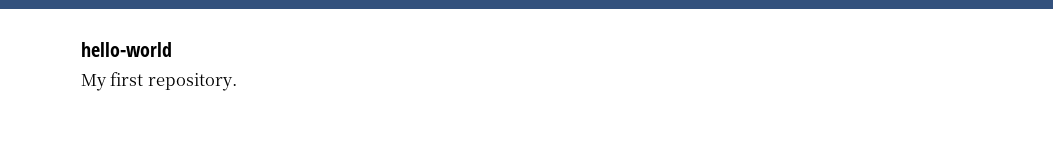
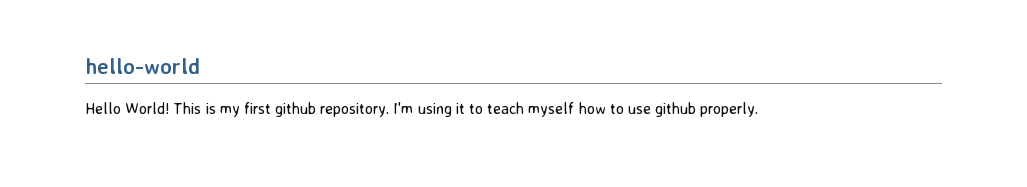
[81,72,237,91] My first repository. -> [85,102,759,117] Hello World! This is my first github repository. I'm using it to teach myself how to use github properly.

